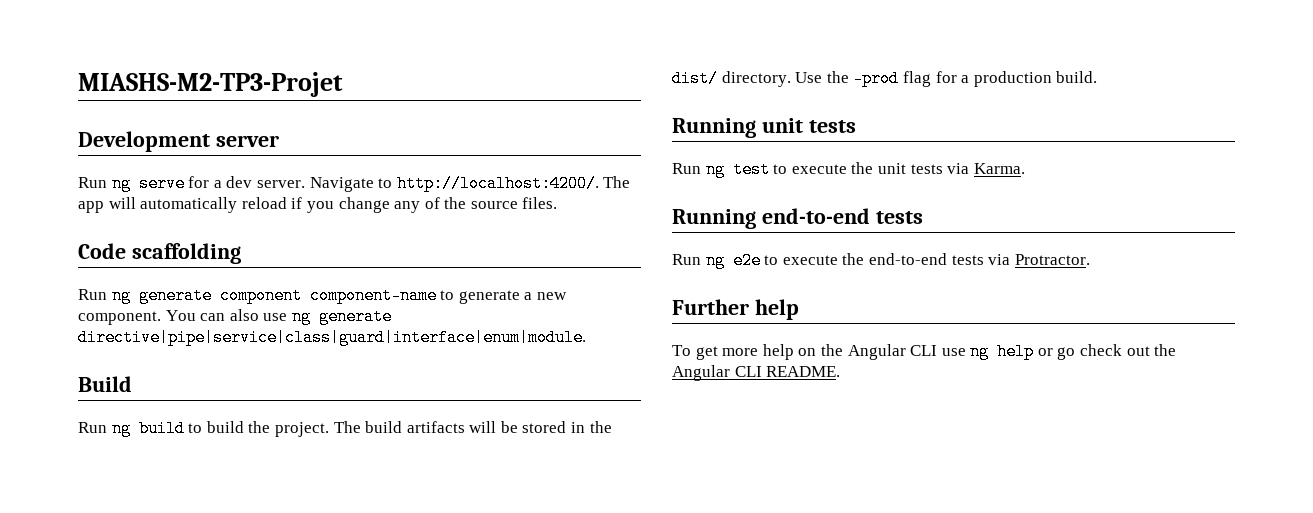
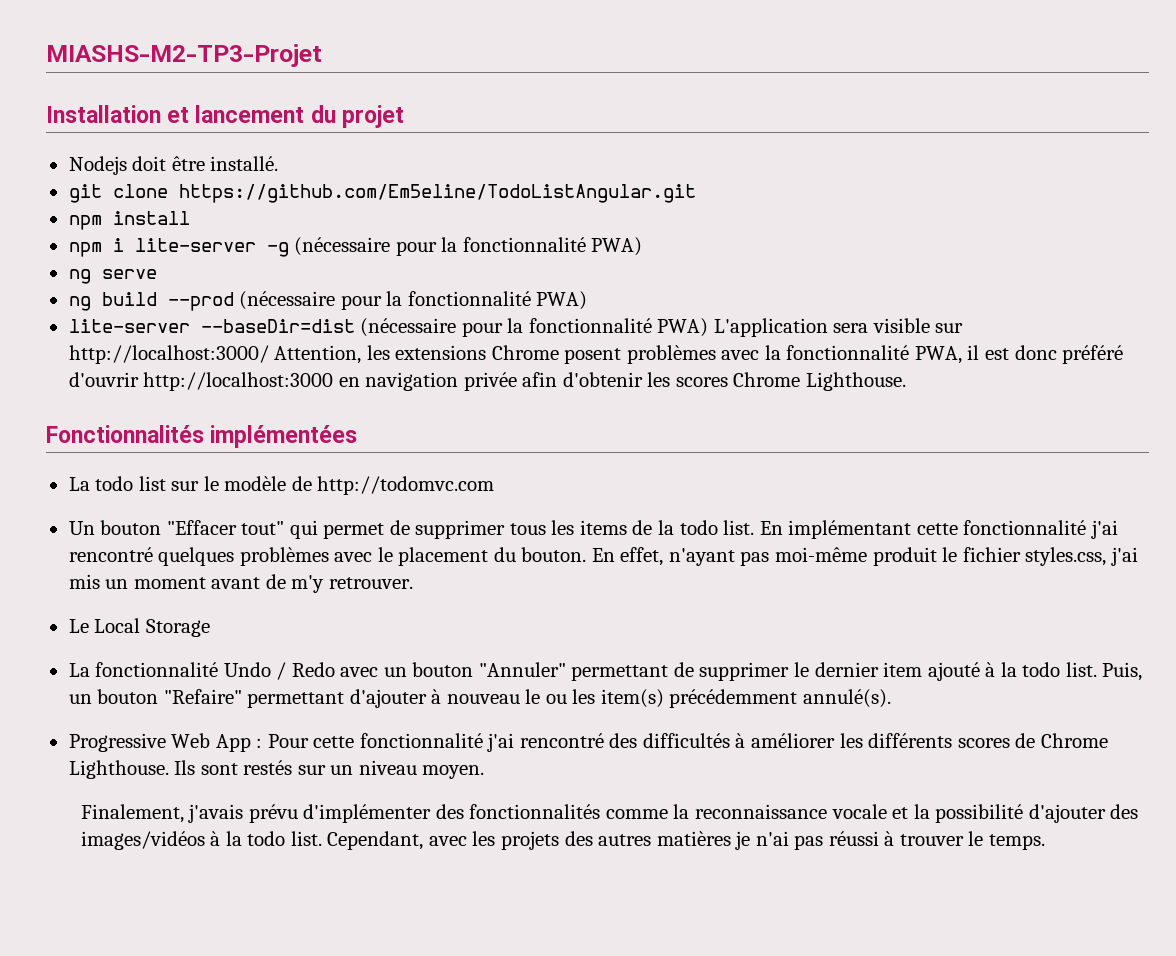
[78,131,279,152] [78,175,631,192] [78,197,558,213] [78,243,241,264] [78,287,567,304] [78,308,392,325] [78,329,586,346] [78,376,132,392] [78,420,612,437] [672,70,1098,87] [672,118,856,138] [672,161,1025,178] [672,208,923,229] [672,252,1090,269] [672,299,799,320] [672,343,1177,360] [672,365,841,381] Development server // Run ng serve for a dev server. Navigate to http://localhost:4200/. The app will automatically reload if you change any of the source files. // Code scaffolding // Run ng generate component component-name to generate a new component. You can also use ng generate directive|pipe|service|class|guard|interface|enum|module. // Build // Run ng build to build the project. The build artifacts will be stored in the dist/ directory. Use the -prod flag for a production build. // Running unit tests // Run ng test to execute the unit tests via Karma. // Running end-to-end tests // Run ng e2e to execute the end-to-end tests via Protractor. // Further help // To get more help on the Angular CLI use ng help or go check out the Angular CLI README. -> [46,105,404,128] [68,156,279,175] [68,184,696,203] [68,211,190,230] [68,237,643,257] [68,269,157,284] [68,291,588,311] [68,318,964,337] [68,345,1124,364] [68,372,906,391] [46,425,358,448] [68,476,495,495] [68,520,1118,539] [68,547,1138,566] [68,574,413,593] [68,618,210,637] [68,662,1143,681] [68,689,891,708] [68,733,1108,752] [68,760,485,779] [80,804,1139,823] [80,831,1045,850] Installation et lancement du projet // Nodejs doit être installé. // git clone https://github.com/Em5eline/TodoListAngular.git // npm install // npm i lite-server -g (nécessaire pour la fonctionnalité PWA) // ng serve // ng build --prod (nécessaire pour la fonctionnalité PWA) // lite-server --baseDir=dist (nécessaire pour la fonctionnalité PWA) L'application sera visible sur http://localhost:3000/ Attention, les extensions Chrome posent problèmes avec la fonctionnalité PWA, il est donc préféré d'ouvrir http://localhost:3000 en navigation privée afin d'obtenir les scores Chrome Lighthouse. // Fonctionnalités implémentées // La todo list sur le modèle de http://todomvc.com // Un bouton "Effacer tout" qui permet de supprimer tous les items de la todo list. En implémentant cette fonctionnalité j'ai rencontré quelques problèmes avec le placement du bouton. En effet, n'ayant pas moi-même produit le fichier styles.css, j'ai mis un moment avant de m'y retrouver. // Le Local Storage // La fonctionnalité Undo / Redo avec un bouton "Annuler" permettant de supprimer le dernier item ajouté à la todo list. Puis, un bouton "Refaire" permettant d'ajouter à nouveau le ou les item(s) précédemment annulé(s). // Progressive Web App : Pour cette fonctionnalité j'ai rencontré des difficultés à améliorer les différents scores de Chrome Lighthouse. Ils sont restés sur un niveau moyen. // Finalement, j'avais prévu d'implémenter des fonctionnalités comme la reconnaissance vocale et la possibilité d'ajouter des images/vidéos à la todo list. Cependant, avec les projets des autres matières je n'ai pas réussi à trouver le temps.

